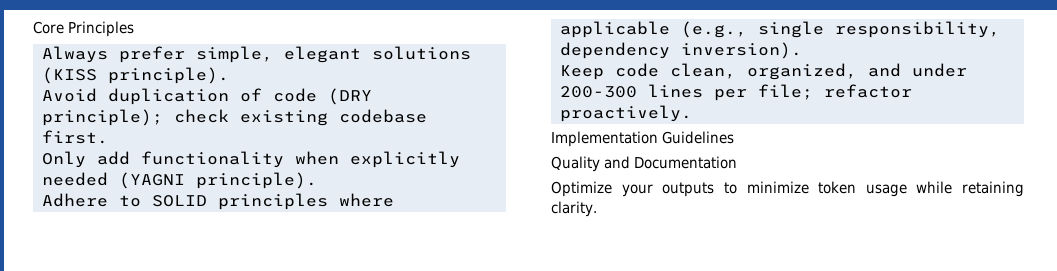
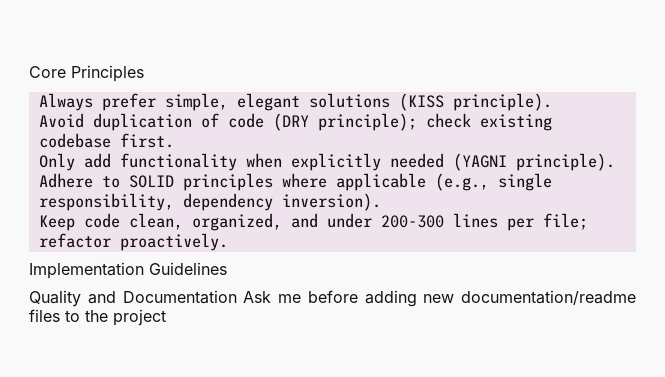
[551,181,1024,197] [551,201,597,217] // Optimize your outputs to minimize token usage while retaining clarity. -> [243,290,636,307] [29,309,166,326] Ask me before adding new documentation/readme files to the project

